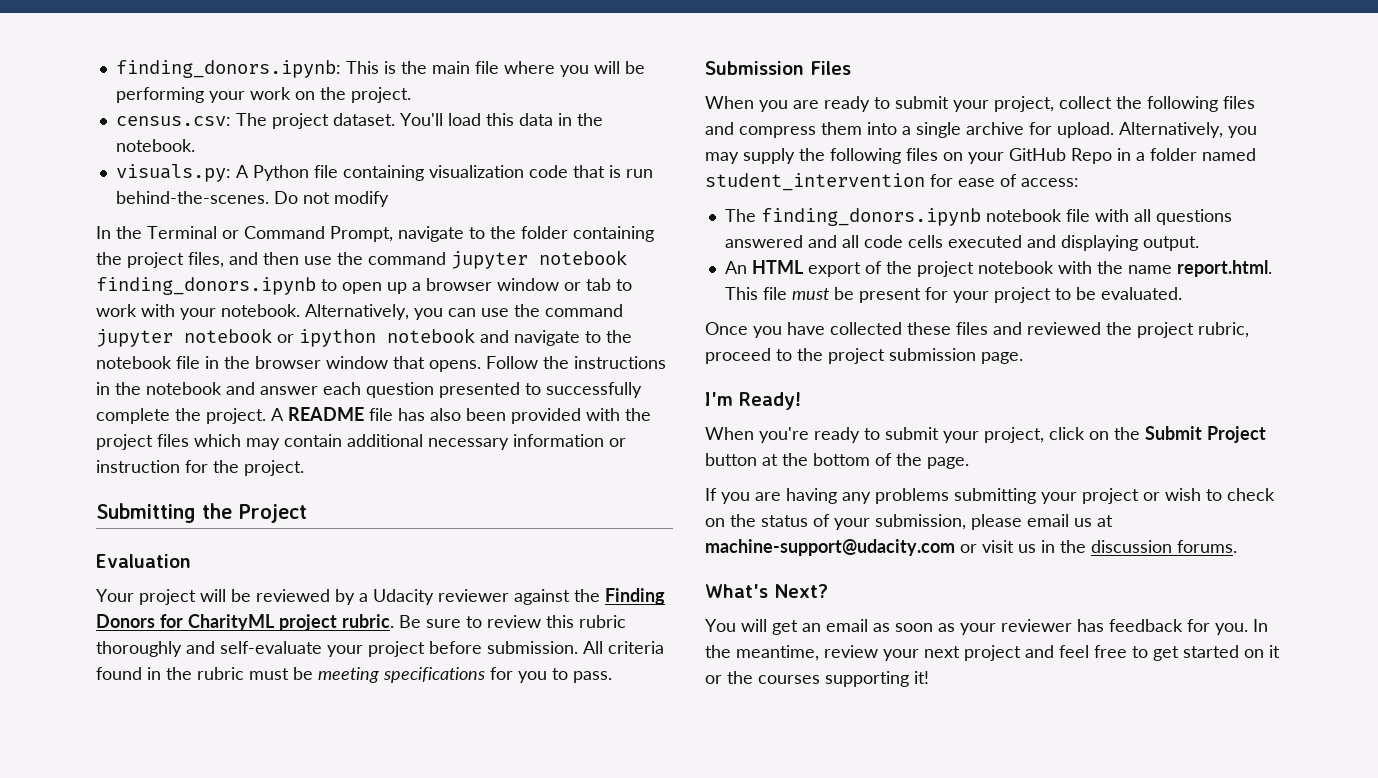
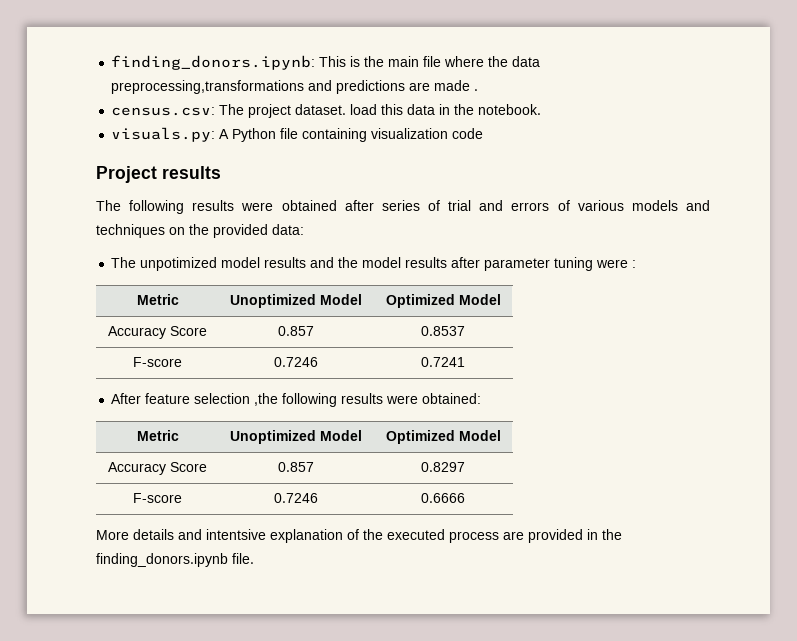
[559,61,645,77] [115,87,411,103] you will be performing your work on the project. -> [488,56,541,67] [111,80,479,94] the data preprocessing,transformations and predictions are made .
[399,113,443,126] You'll -> (347, 109) none
[572,165,653,178] [115,191,389,207] [96,226,654,242] [96,250,627,269] [96,277,632,295] [96,304,623,320] [96,328,632,347] [96,356,666,372] [96,382,642,398] [96,407,651,424] [96,434,626,450] [96,460,304,476] [96,503,307,523] [96,554,191,568] [96,588,665,605] [96,614,626,631] [96,641,664,657] [96,667,612,683] [705,61,851,75] [705,96,1255,112] [705,122,1257,138] [705,148,1256,164] [705,173,1079,191] [724,208,1232,226] [724,235,1199,251] [724,260,1272,277] [724,287,1182,303] [705,322,1249,338] [705,348,1023,364] [705,392,801,410] [705,426,1266,443] [705,453,969,469] [705,488,1275,504] [705,514,1113,530] [705,539,1237,556] [705,584,828,598] [705,619,1268,635] [705,645,1280,661] [705,671,929,687] that is run behind-the-scenes. Do not modify // In the Terminal or Command Prompt, navigate to the folder containing the project files, and then use the command jupyter notebook finding_donors.ipynb to open up a browser window or tab to work with your notebook. Alternatively, you can use the command jupyter notebook or ipython notebook and navigate to the notebook file in the browser window that opens. Follow the instructions in the notebook and answer each question presented to successfully complete the project. A README file has also been provided with the project files which may contain additional necessary information or instruction for the project. // Submitting the Project // Evaluation // Your project will be reviewed by a Udacity reviewer against the Finding Donors for CharityML project rubric. Be sure to review this rubric thoroughly and self-evaluate your project before submission. All criteria found in the rubric must be meeting specifications for you to pass. // Submission Files // When you are ready to submit your project, collect the following files and compress them into a single archive for upload. Alternatively, you may supply the following files on your GitHub Repo in a folder named student_intervention for ease of access: // The finding_donors.ipynb notebook file with all questions answered and all code cells executed and displaying output. // An HTML export of the project notebook with the name report.html. This file must be present for your project to be evaluated. // Once you have collected these files and reviewed the project rubric, proceed to the project submission page. // I'm Ready! // When you're ready to submit your project, click on the Submit Project button at the bottom of the page. // If you are having any problems submitting your project or wish to check on the status of your submission, please email us at machine-support@udacity.com or visit us in the discussion forums. // What's Next? // You will get an email as soon as your reviewer has feedback for you. In the meantime, review your next project and feel free to get started on it or the courses supporting it! -> [96,166,221,183] [96,200,710,214] [96,224,304,238] [111,257,637,271] [136,294,179,305] [230,294,362,308] [385,294,501,308] [108,326,207,339] [278,326,314,336] [421,326,465,336] [133,357,182,367] [274,357,318,367] [421,357,465,367] [111,393,482,407] [136,430,179,441] [230,430,362,444] [385,430,501,444] [108,462,207,475] [278,462,314,472] [421,462,465,472] [133,493,182,503] [274,493,318,503] [421,493,465,503] [96,529,622,543] [96,553,254,567] // Project results // The following results were obtained after series of trial and errors of various models and techniques on the provided data: // The unpotimized model results and the model results after parameter tuning were : // Metric | Unoptimized Model | Optimized Model // Accuracy Score | 0.857 | 0.8537 // F-score | 0.7246 | 0.7241 // After feature selection ,the following results were obtained: // Metric | Unoptimized Model | Optimized Model // Accuracy Score | 0.857 | 0.8297 // F-score | 0.7246 | 0.6666 // More details and intentsive explanation of the executed process are provided in the finding_donors.ipynb file.

